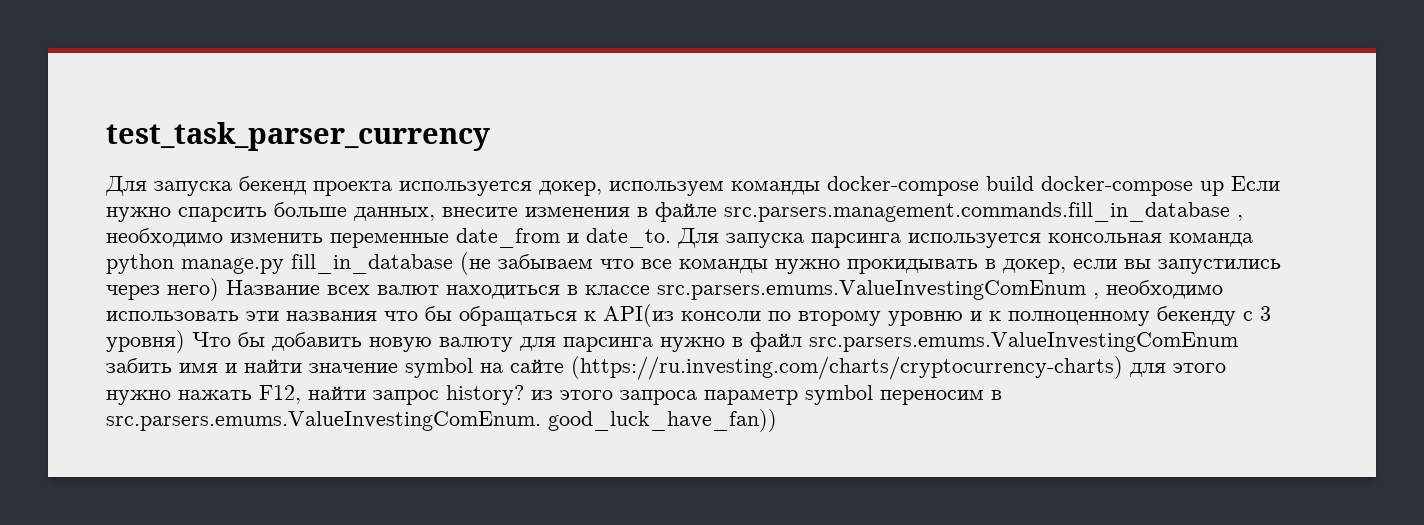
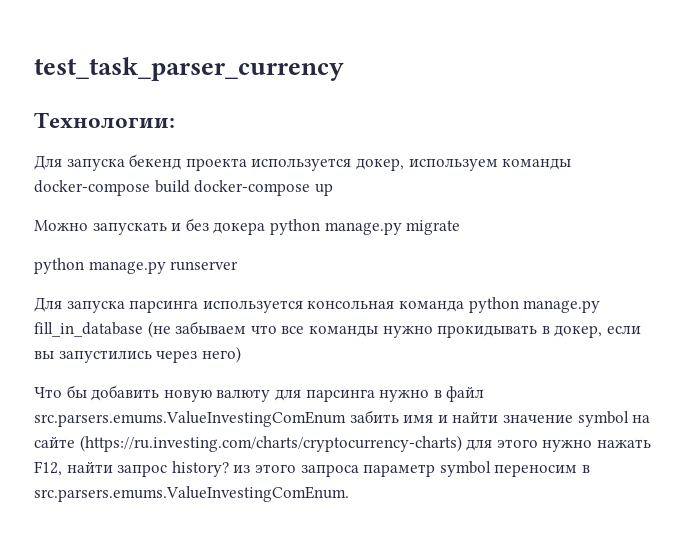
(490, 136) none -> [34,112,175,128] // Технологии:
[1231,176,1280,191] [106,202,1243,222] [106,228,671,248] Если нужно спарсить больше данных, внесите изменения в файле src.parsers.management.commands.fill_in_database , необходимо изменить переменные date_from и date_to. -> [34,218,461,235] [34,258,239,274] // Можно запускать и без докера python manage.py migrate // python manage.py runserver //
[226,280,1223,300] [106,304,1271,327] [106,330,185,353] Название всех валют находиться в классе src.parsers.emums.ValueInvestingComEnum , необходимо использовать эти названия что бы обращаться к API(из консоли по второму уровню и к полноценному бекенду с 3 уровня) -> (241, 354) //
[548,409,777,432] good_luck_have_fan)) -> (349, 494) none

